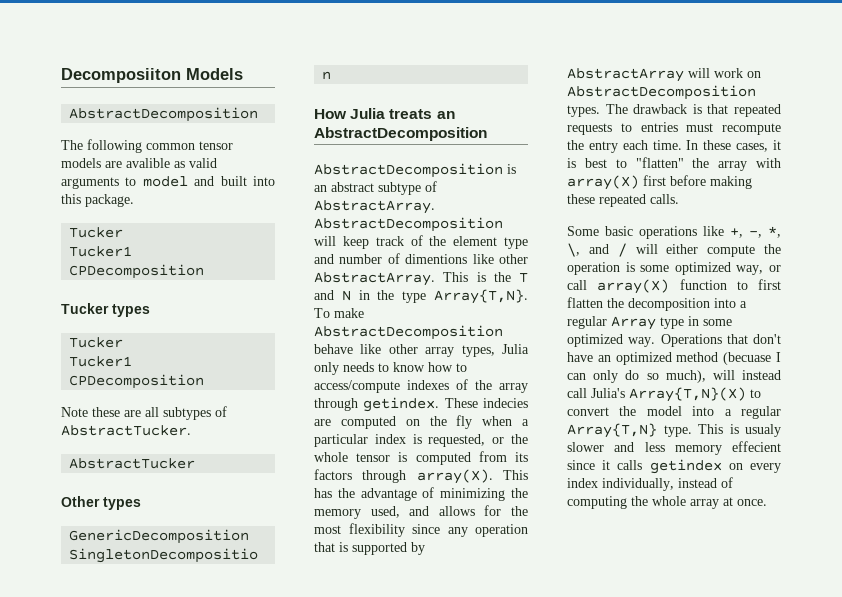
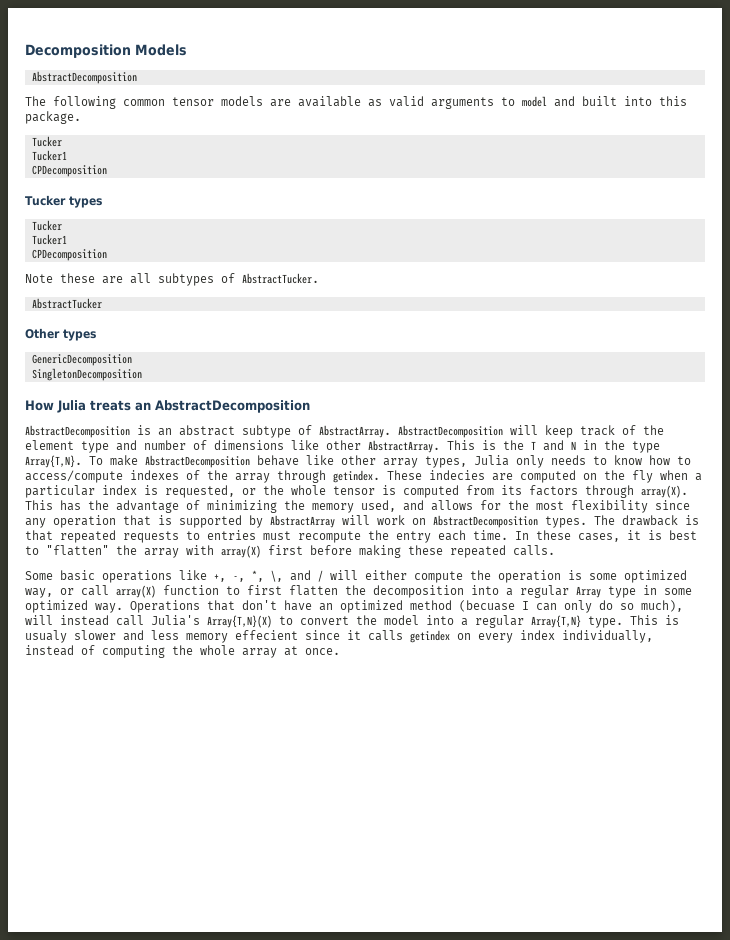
[61,68,181,83] Decomposiiton -> [25,44,131,58] Decomposition
[126,158,170,168] avalible -> [298,96,361,107] available
[405,254,468,264] dimentions -> [214,440,284,450] dimensions

